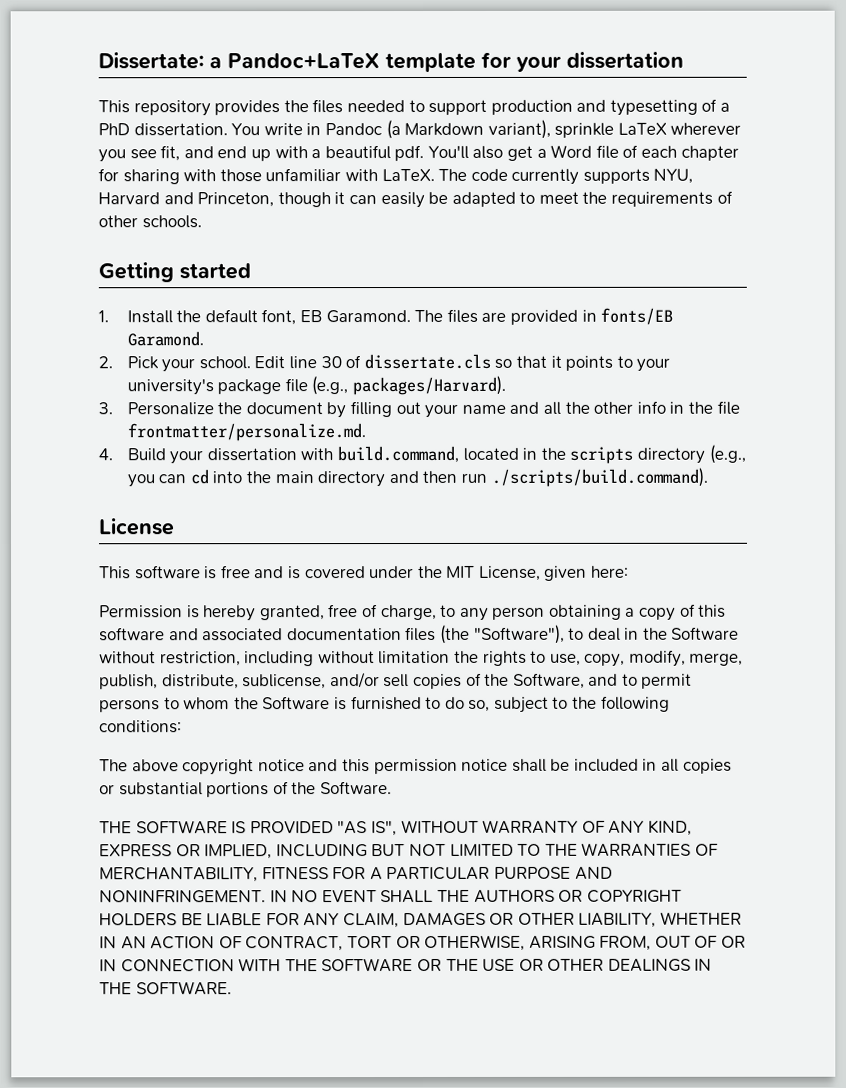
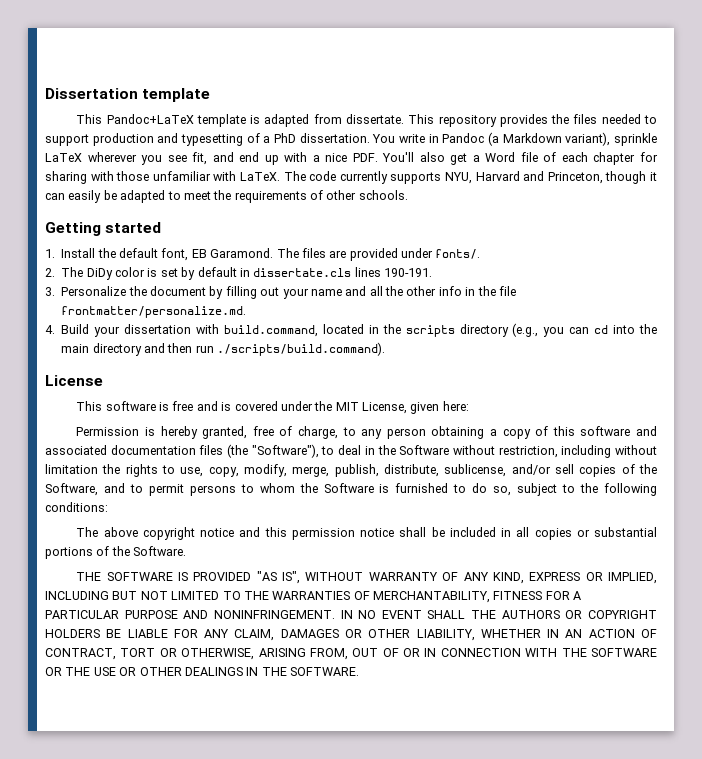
[98,51,684,73] Dissertate: a Pandoc+LaTeX template for your dissertation // -> [45,88,211,102] [76,114,404,127] Dissertation template // This Pandoc+LaTeX template is adapted from dissertate.
[324,144,425,162] beautiful pdf. -> [325,153,378,162] nice PDF.
[581,307,674,325] [126,331,204,347] [98,353,671,373] [126,375,507,396] in fonts/EB Garamond. // 2. Pick your school. Edit line 30 of dissertate.cls so that it points to your university's package file (e.g., packages/Harvard). -> [401,248,481,259] [45,267,433,280] under fonts/. // 2. The DiDy color is set by default in dissertate.cls lines 190-191.

